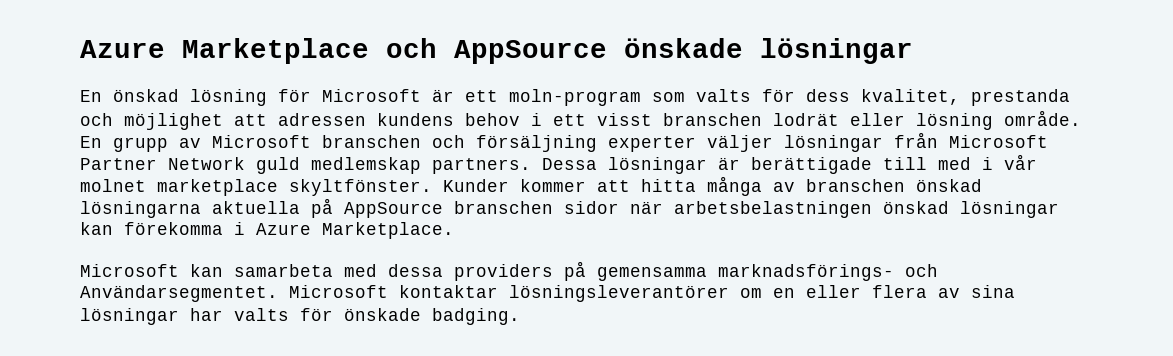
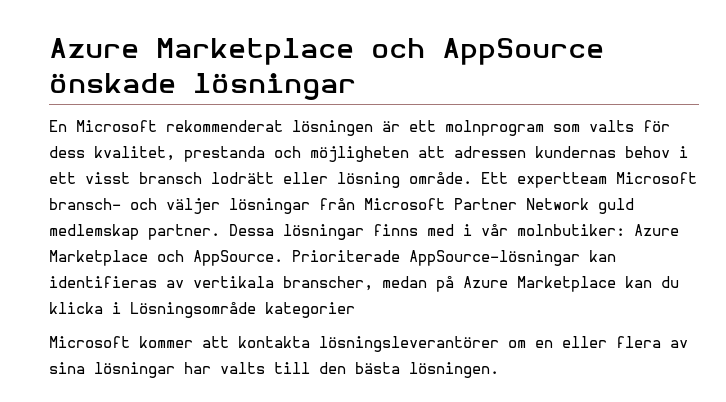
[113,89,421,106] önskad lösning för Microsoft -> [76,120,373,136] Microsoft rekommenderat lösningen
[509,89,641,106] moln-program -> [445,120,544,136] molnprogram
[124,113,223,130] möjlighet -> [310,146,409,162] möjligheten
[377,113,454,126] kundens -> [535,146,616,158] kundernas
[663,113,839,126] branschen lodrät -> [139,172,274,184] bransch lodrätt
[80,135,696,152] En grupp av Microsoft branschen och försäljning experter -> [481,172,697,188] [49,198,157,210] Ett expertteam Microsoft bransch- och
[432,158,531,174] partners. -> [148,224,220,240] partner.
[718,154,1037,174] [80,176,982,196] [80,198,1059,218] [80,222,454,239] [80,261,938,281] [80,285,498,302] är berättigade till med i vår molnet marketplace skyltfönster. Kunder kommer att hitta många av branschen önskad lösningarna aktuella på AppSource branschen sidor när arbetsbelastningen önskad lösningar kan förekomma i Azure Marketplace. // Microsoft kan samarbeta med dessa providers på gemensamma marknadsförings- och Användarsegmentet. Microsoft kontaktar -> [373,224,679,236] [49,250,616,266] [49,276,679,292] [49,302,355,318] [49,336,310,348] finns med i vår molnbutiker: Azure Marketplace och AppSource. Prioriterade AppSource-lösningar kan identifieras av vertikala branscher, medan på Azure Marketplace kan du klicka i Lösningsområde kategorier // Microsoft kommer att kontakta
[300,308,520,325] för önskade badging. -> [274,362,499,378] till den bästa lösningen.

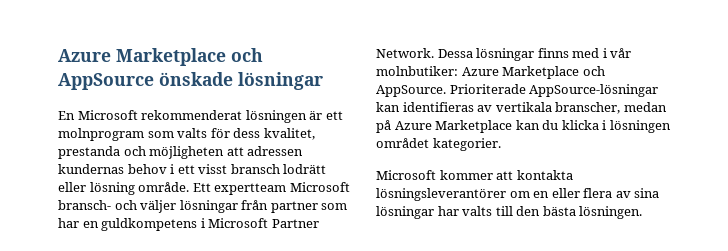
[364,198,634,214] [49,224,220,240] Microsoft Partner Network guld medlemskap partner. -> [270,201,348,213] [58,218,319,231] [376,48,434,58] partner som har en guldkompetens i Microsoft Partner Network.
[130,302,355,318] Lösningsområde kategorier -> [609,120,671,133] [376,138,501,151] lösningen området kategorier.

